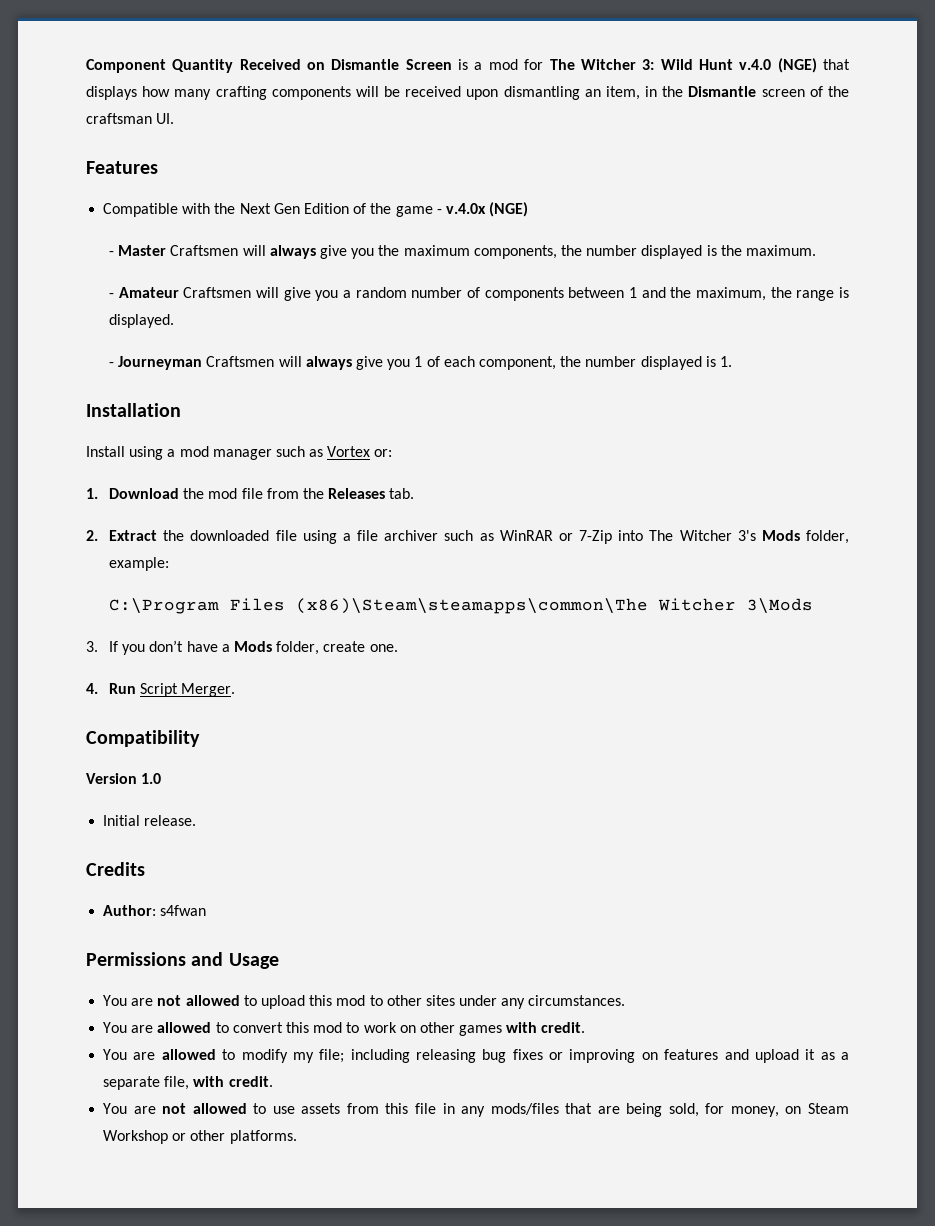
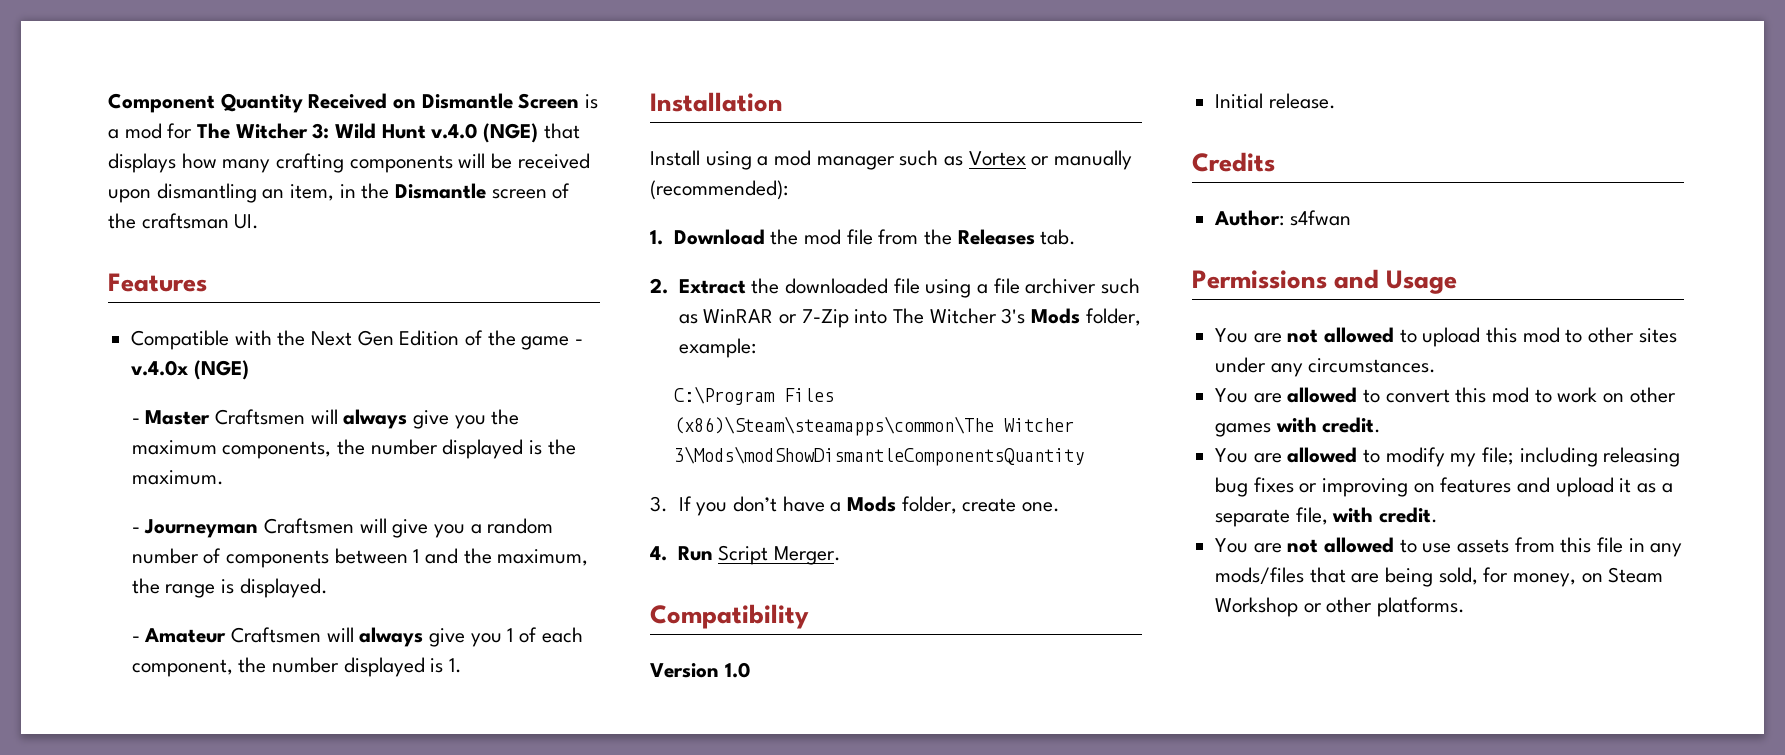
[118,287,179,298] Amateur -> [144,519,259,538] Journeyman
[118,356,203,370] Journeyman -> [144,628,227,643] Amateur
[374,449,393,457] or: -> [1031,150,1133,170] [650,180,788,200] or manually (recommended):
[747,598,814,614] 3\Mods -> [673,446,1084,466] 3\Mods\modShowDismantleComponentsQuantity

